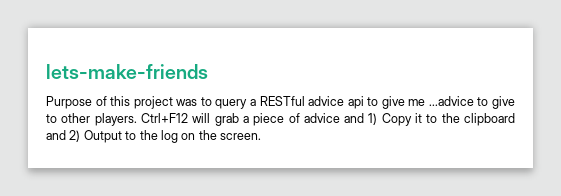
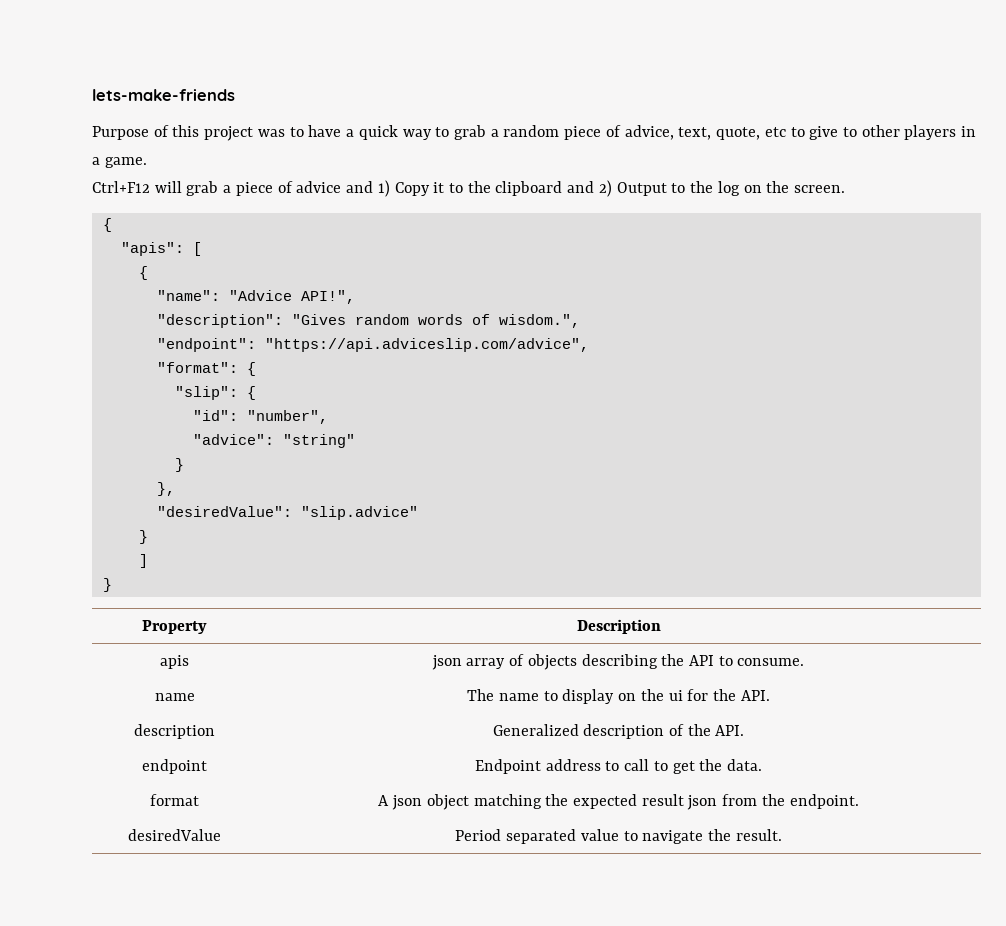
[215,96,515,109] [46,113,137,126] query a RESTful advice api to give me ...advice to give to other players. -> [308,125,977,140] [92,157,147,168] have a quick way to grab a random piece of advice, text, quote, etc to give to other players in a game. //
(261, 136) none -> [102,218,112,232] [120,242,202,256] [138,266,148,280] [156,290,355,304] [156,314,580,328] [156,338,589,352] [156,362,256,376] [174,386,256,400] [192,410,328,424] [192,434,355,448] [174,458,184,472] [156,482,175,496] [156,506,418,520] [138,530,148,544] [138,554,148,568] [102,578,112,592] [142,620,207,634] [576,619,661,634] [160,655,189,669] [431,654,805,670] [154,693,195,701] [467,689,770,704] [134,724,215,739] [492,724,745,739] [142,759,207,774] [474,759,763,774] [150,794,199,806] [378,794,859,810] [128,829,221,841] [455,829,782,844] // { // "apis": [ // { // "name": "Advice API!", // "description": "Gives random words of wisdom.", // "endpoint": "https://api.adviceslip.com/advice", // "format": { // "slip": { // "id": "number", // "advice": "string" // } // }, // "desiredValue": "slip.advice" // } // ] // } // Property | Description // apis | json array of objects describing the API to consume. // name | The name to display on the ui for the API. // description | Generalized description of the API. // endpoint | Endpoint address to call to get the data. // format | A json object matching the expected result json from the endpoint. // desiredValue | Period separated value to navigate the result.

